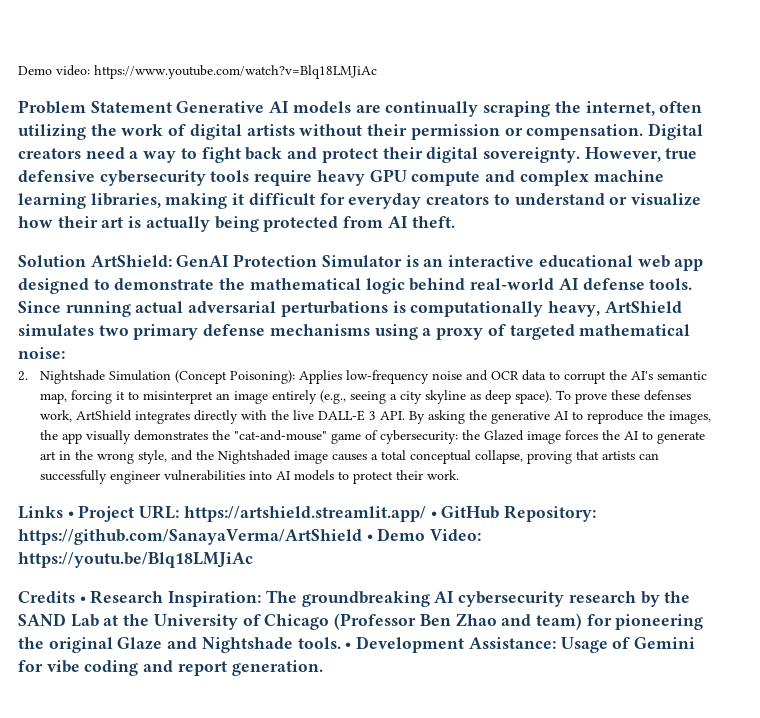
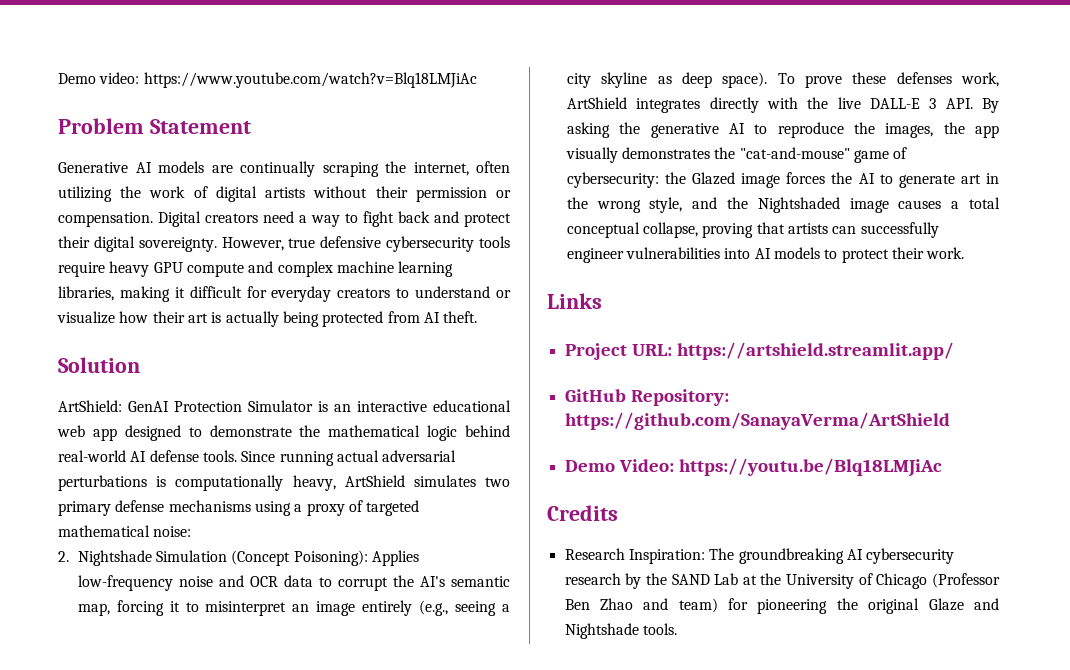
(172, 107) none -> (251, 126) //
(86, 261) none -> (140, 365) //
[67,511,74,518] • -> (602, 301) //
[430,511,437,518] • -> (954, 351) //
[366,534,373,541] • -> (950, 421) //
[79,596,86,603] • -> (618, 513) //
[345,636,695,653] [18,660,323,676] • Development Assistance: Usage of Gemini for vibe coding and report generation. -> (677, 629) none

